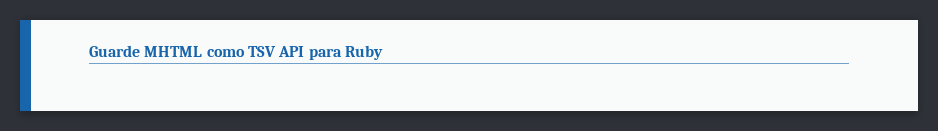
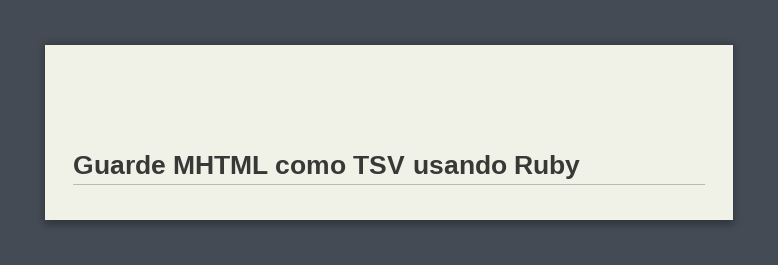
[278,46,342,60] API para -> [412,155,507,174] usando

